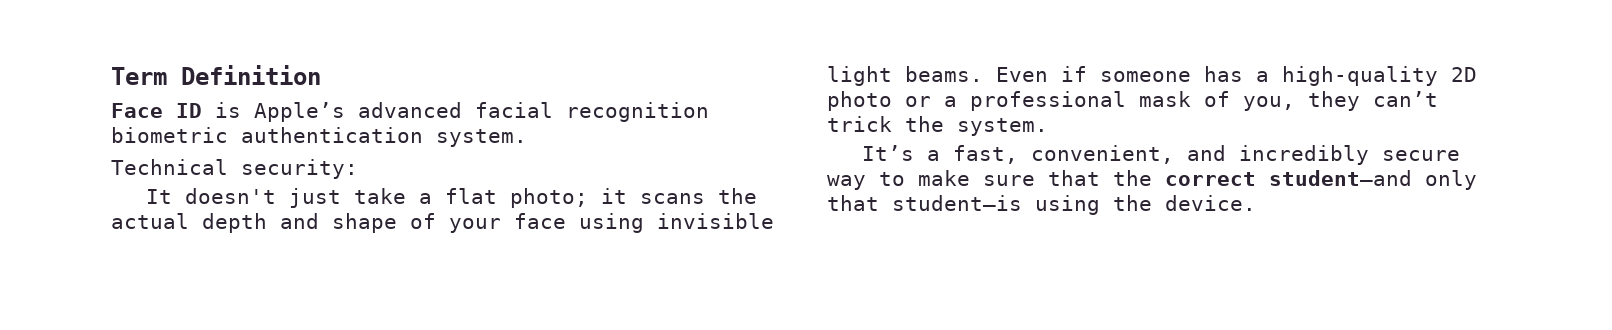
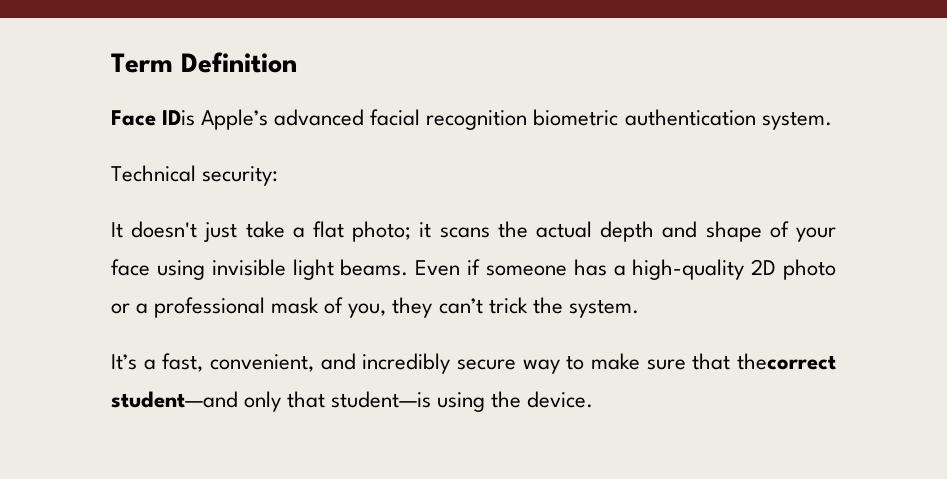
[176,102,241,118] ID is -> [162,110,196,126] IDis
[1113,170,1256,186] the correct -> [736,353,836,370] thecorrect

